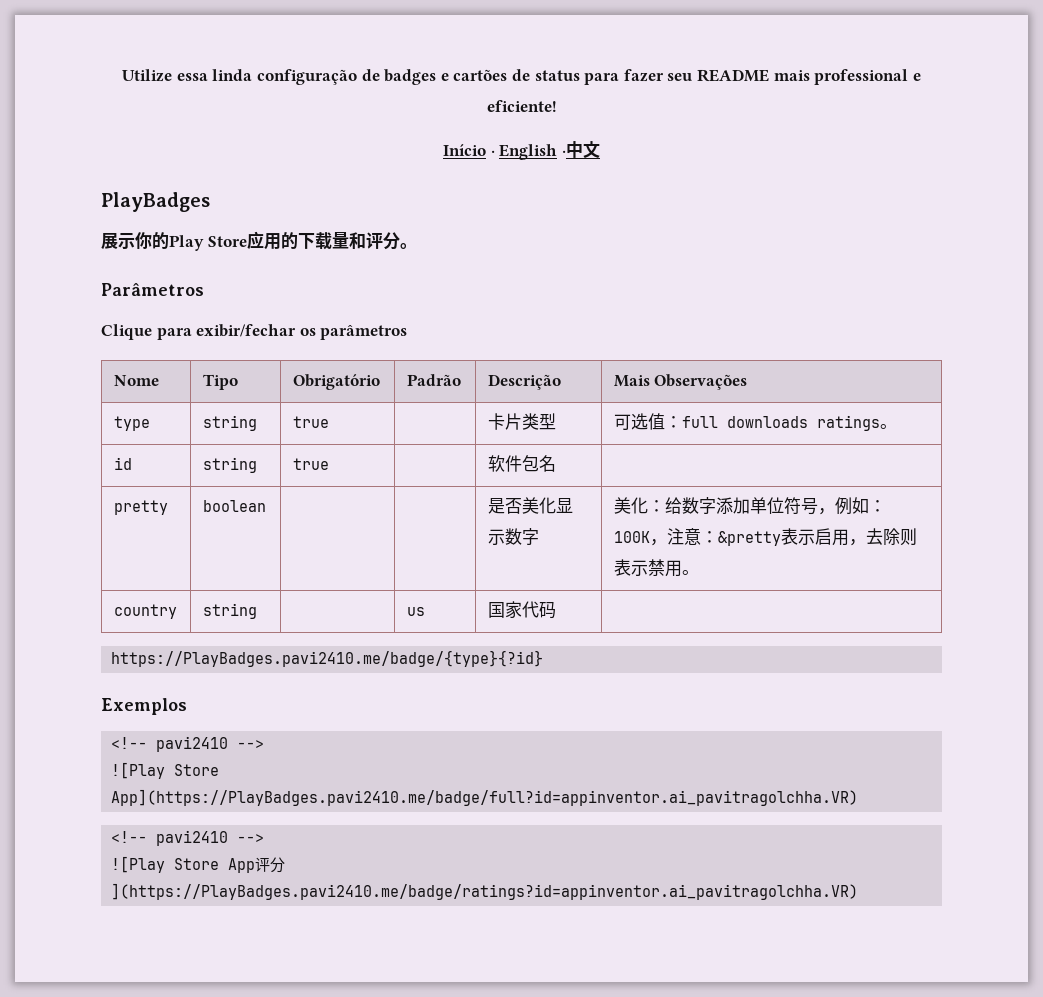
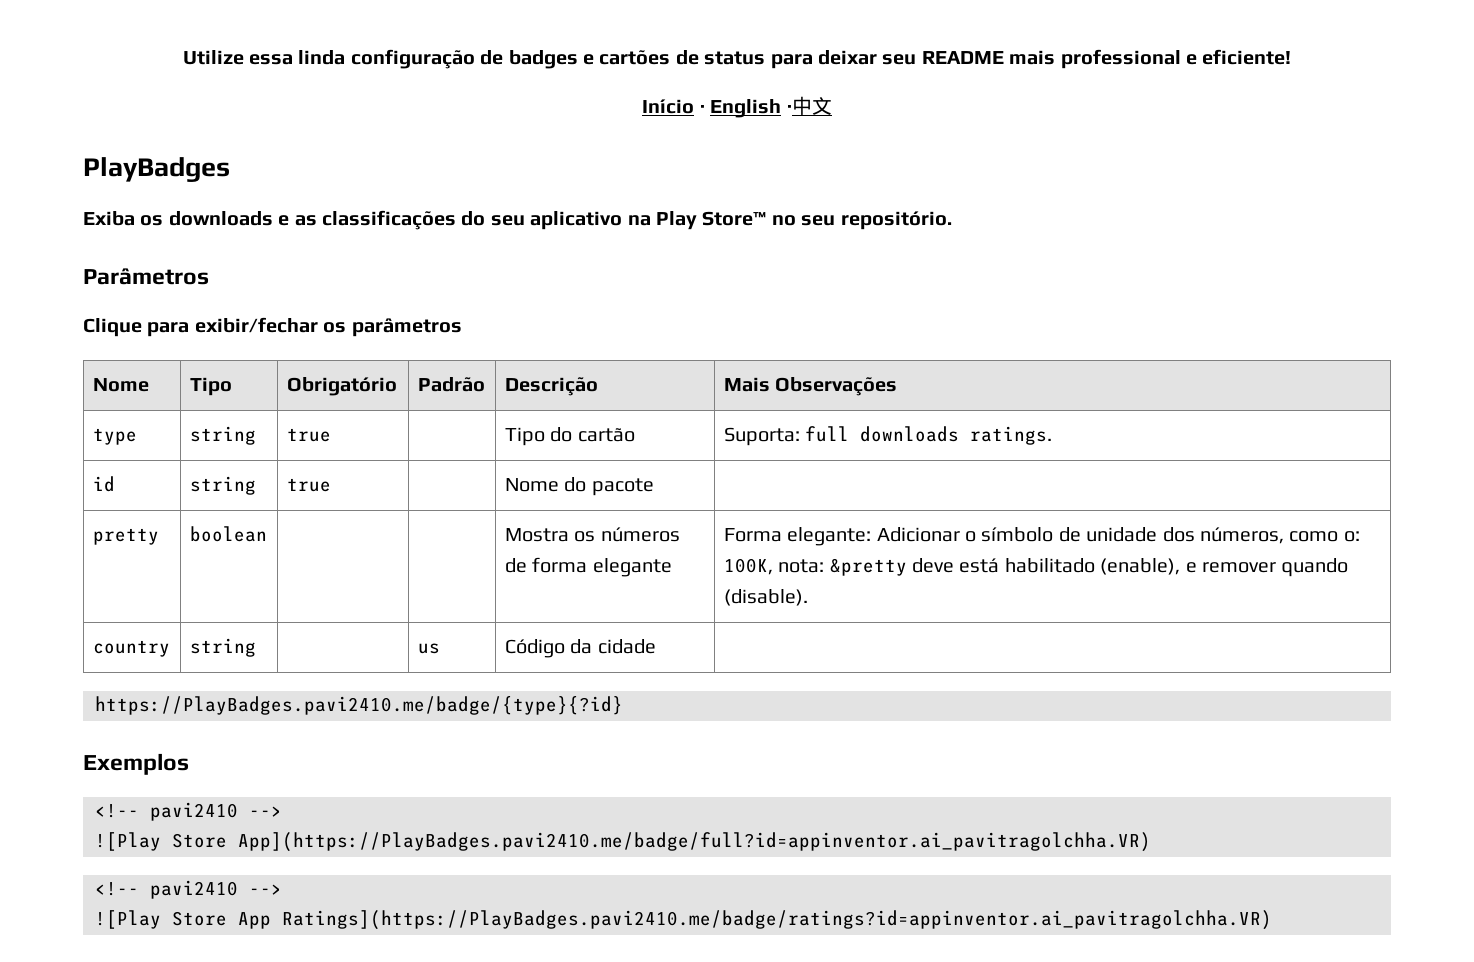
[623,69,664,82] fazer -> [817,50,877,65] deixar
[101,231,417,251] 展示你的Play Store应用的下载量和评分。 -> [83,210,952,230] Exiba os downloads e as classificações do seu aplicativo na Play Store™ no seu repositório.
[487,413,556,430] [613,413,682,430] 卡片类型 | 可选值： -> [504,427,635,446] [723,427,800,446] Tipo do cartão | Suporta:
[816,415,897,431] ratings。 -> [970,426,1053,445] ratings.
[487,455,556,472] 软件包名 -> [504,477,654,496] Nome do pacote
[487,497,573,514] [487,528,539,545] [613,497,886,515] [613,528,917,546] [613,559,699,577] 是否美化显示数字 | 美化：给数字添加单位符号，例如：100K，注意：&pretty表示启用，去除则表示禁用。 -> [504,527,680,542] [504,557,672,577] [723,527,1360,546] [723,558,1349,577] [723,589,808,606] Mostra os números de forma elegante | Forma elegante: Adicionar o símbolo de unidade dos números, como o: 100K, nota: &pretty deve está habilitado (enable), e remover quando (disable).
[487,601,556,619] 国家代码 -> [504,639,656,658] Código da cidade
[255,857,286,873] [111,883,859,900] 评分](https://PlayBadges.pavi2410.me/badge/ratings?id=appinventor.ai_pavitragolchha.VR) -> [282,910,1272,930] Ratings](https://PlayBadges.pavi2410.me/badge/ratings?id=appinventor.ai_pavitragolchha.VR)

